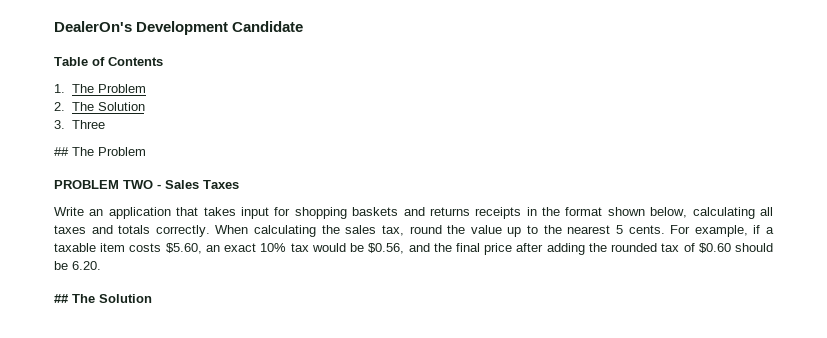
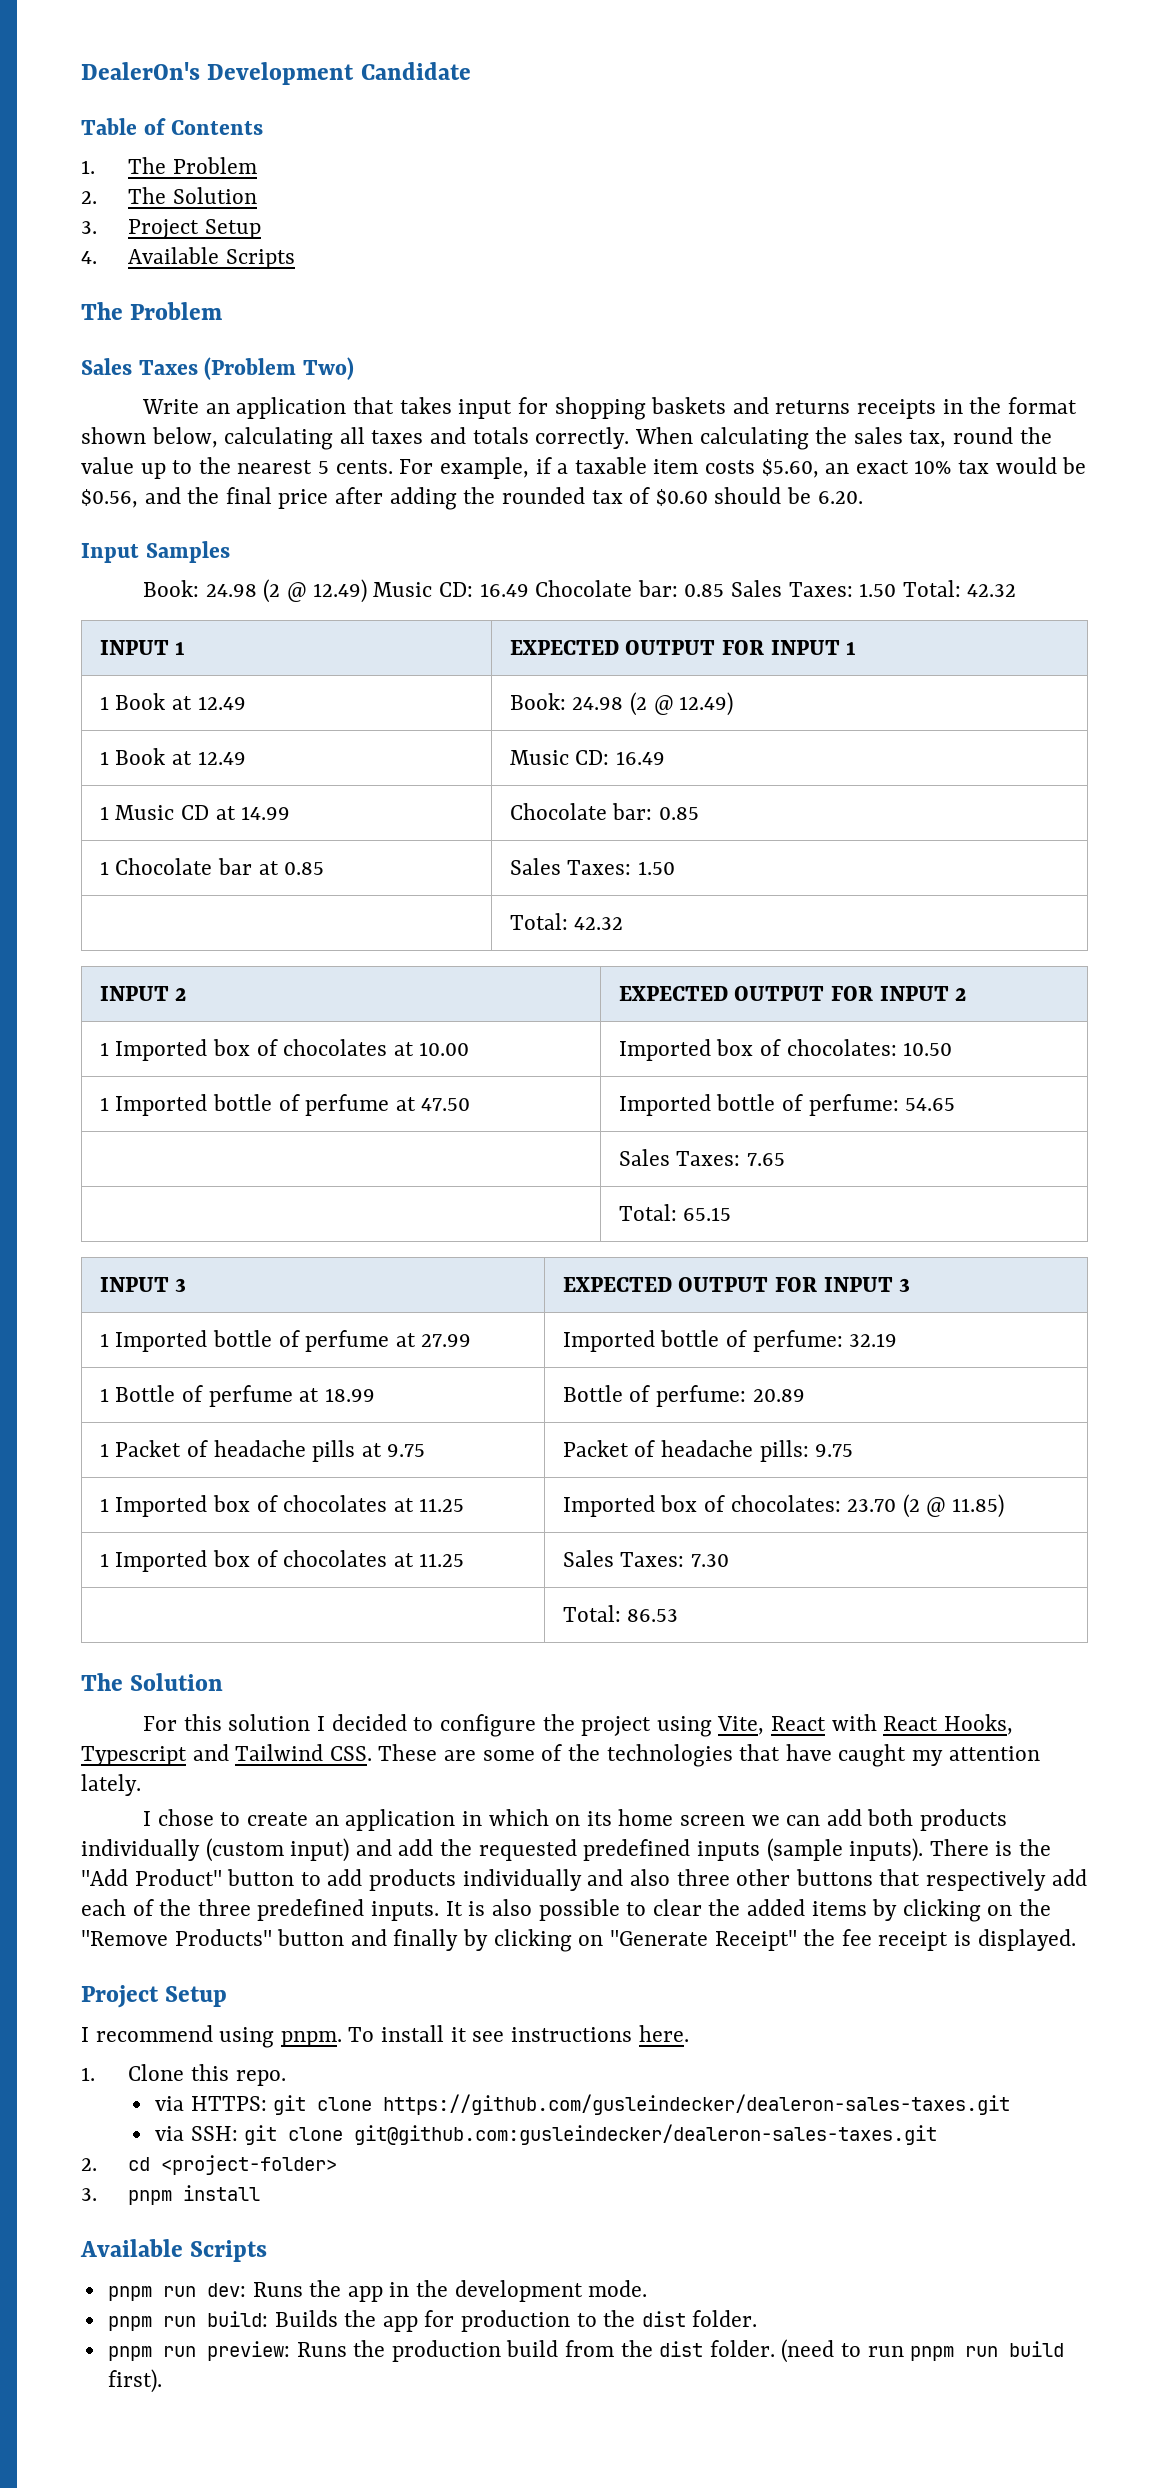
[71,120,105,129] [54,147,146,156] [54,180,161,189] Three // ## The Problem // PROBLEM TWO - -> [128,219,261,239] [81,247,295,269] [81,302,223,320] Project Setup // 4. Available Scripts // The Problem //
(239, 184) none -> [204,357,354,380] (Problem Two)
[54,294,152,303] ## The Solution -> [81,541,230,563] [143,579,1017,603] [99,640,186,655] [509,640,857,655] [99,693,246,710] [509,692,734,716] [99,748,246,765] [509,750,665,765] [99,805,291,820] [509,803,699,820] [99,858,325,875] [509,858,675,875] [509,913,624,930] [99,986,187,1001] [618,986,967,1001] [99,1039,470,1061] [618,1039,953,1061] [99,1094,471,1116] [618,1094,956,1116] [618,1149,785,1166] [618,1204,732,1221] [99,1277,187,1292] [562,1277,911,1292] [99,1330,472,1352] [562,1330,898,1352] [99,1385,375,1407] [562,1385,805,1407] [99,1440,426,1462] [562,1440,854,1462] [99,1495,465,1517] [562,1494,1005,1518] [99,1550,465,1572] [562,1550,729,1567] [562,1605,679,1622] [81,1673,224,1691] [143,1714,1013,1737] [81,1744,1040,1767] [81,1774,141,1796] [143,1809,1008,1831] [81,1838,1051,1862] [81,1869,1087,1891] [81,1899,1052,1922] [81,1929,1076,1952] [81,1985,228,2008] [81,2025,689,2048] [81,2064,286,2086] [155,2094,1011,2115] [155,2124,938,2145] [81,2155,338,2175] [81,2185,261,2205] [80,2239,268,2262] [107,2280,648,2302] [107,2310,758,2332] [107,2339,1065,2363] [107,2369,162,2393] Input Samples // Book: 24.98 (2 @ 12.49) Music CD: 16.49 Chocolate bar: 0.85 Sales Taxes: 1.50 Total: 42.32 // INPUT 1 | EXPECTED OUTPUT FOR INPUT 1 // 1 Book at 12.49 | Book: 24.98 (2 @ 12.49) // 1 Book at 12.49 | Music CD: 16.49 // 1 Music CD at 14.99 | Chocolate bar: 0.85 // 1 Chocolate bar at 0.85 | Sales Taxes: 1.50 // | Total: 42.32 // INPUT 2 | EXPECTED OUTPUT FOR INPUT 2 // 1 Imported box of chocolates at 10.00 | Imported box of chocolates: 10.50 // 1 Imported bottle of perfume at 47.50 | Imported bottle of perfume: 54.65 // | Sales Taxes: 7.65 // | Total: 65.15 // INPUT 3 | EXPECTED OUTPUT FOR INPUT 3 // 1 Imported bottle of perfume at 27.99 | Imported bottle of perfume: 32.19 // 1 Bottle of perfume at 18.99 | Bottle of perfume: 20.89 // 1 Packet of headache pills at 9.75 | Packet of headache pills: 9.75 // 1 Imported box of chocolates at 11.25 | Imported box of chocolates: 23.70 (2 @ 11.85) // 1 Imported box of chocolates at 11.25 | Sales Taxes: 7.30 // | Total: 86.53 // The Solution // For this solution I decided to configure the project using Vite, React with React Hooks, Typescript and Tailwind CSS. These are some of the technologies that have caught my attention lately. // I chose to create an application in which on its home screen we can add both products individually (custom input) and add the requested predefined inputs (sample inputs). There is the "Add Product" button to add products individually and also three other buttons that respectively add each of the three predefined inputs. It is also possible to clear the added items by clicking on the "Remove Products" button and finally by clicking on "Generate Receipt" the fee receipt is displayed. // Project Setup // I recommend using pnpm. To install it see instructions here. // 1. Clone this repo. // via HTTPS: git clone https://github.com/gusleindecker/dealeron-sales-taxes.git // via SSH: git clone git@github.com:gusleindecker/dealeron-sales-taxes.git // 2. cd <project-folder> // 3. pnpm install // Available Scripts // pnpm run dev: Runs the app in the development mode. // pnpm run build: Builds the app for production to the dist folder. // pnpm run preview: Runs the production build from the dist folder. (need to run pnpm run build first).

